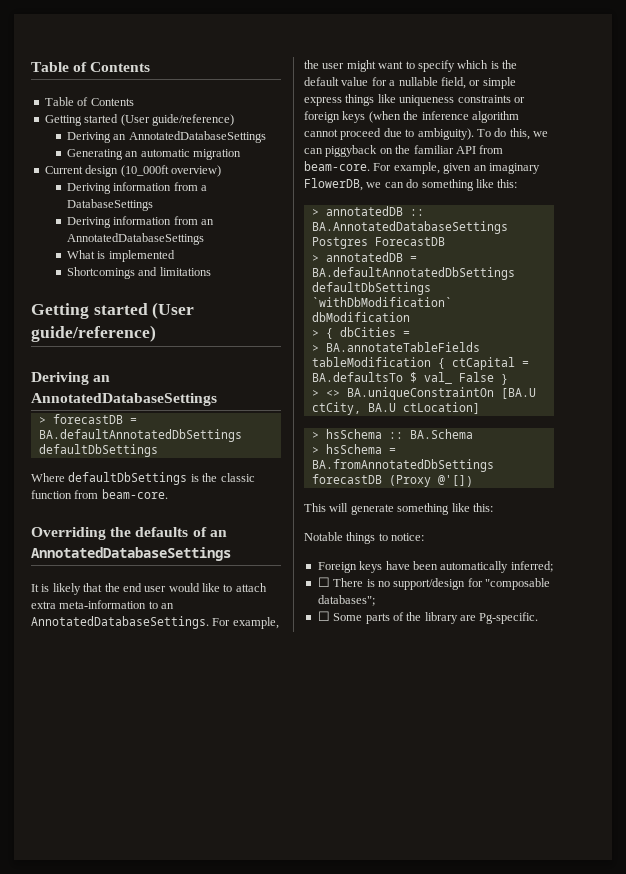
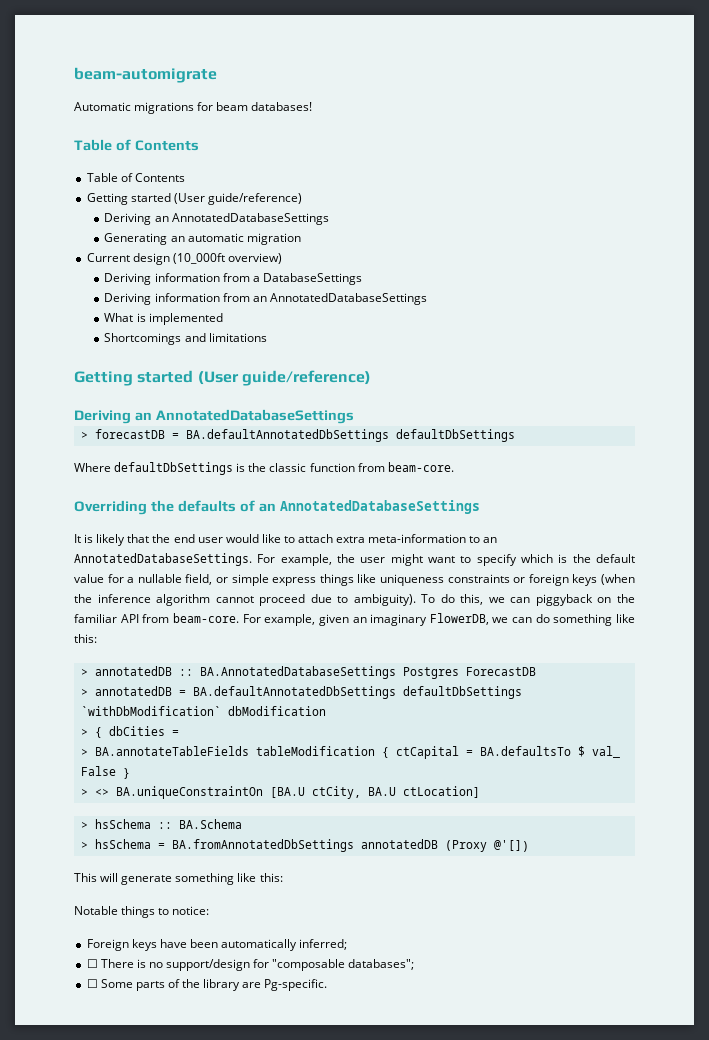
(31, 67) none -> [74,67,217,83] [74,102,313,114] beam-automigrate // Automatic migrations for beam databases! //
[311,474,382,484] forecastDB -> [360,839,438,849] annotatedDB

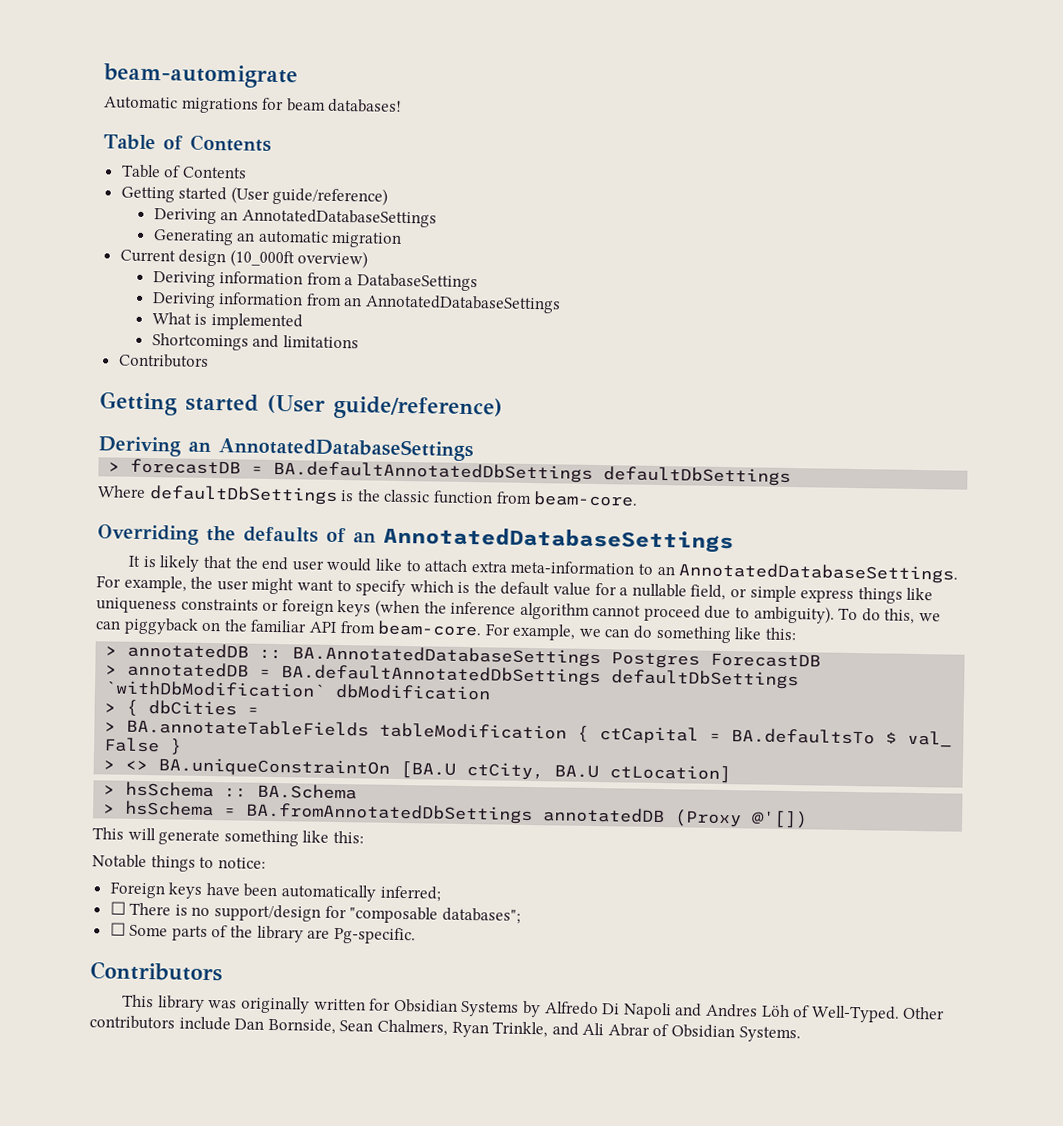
(267, 337) none -> [118,353,209,368] // Contributors
[318,613,489,626] given an imaginary FlowerDB, -> (577, 632) none
(328, 985) none -> [90,961,223,982] [122,994,946,1023] [89,1015,801,1043] // Contributors // This library was originally written for Obsidian Systems by Alfredo Di Napoli and Andres Löh of Well-Typed. Other contributors include Dan Bornside, Sean Chalmers, Ryan Trinkle, and Ali Abrar of Obsidian Systems.

